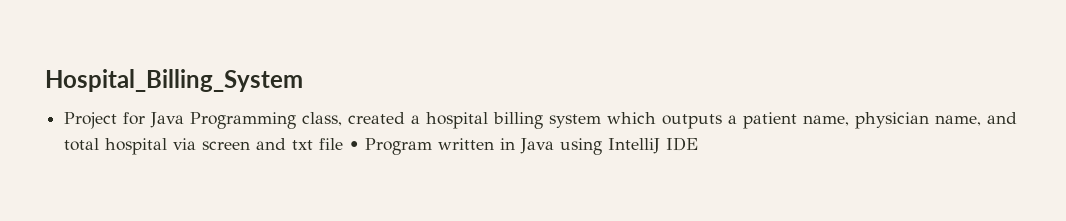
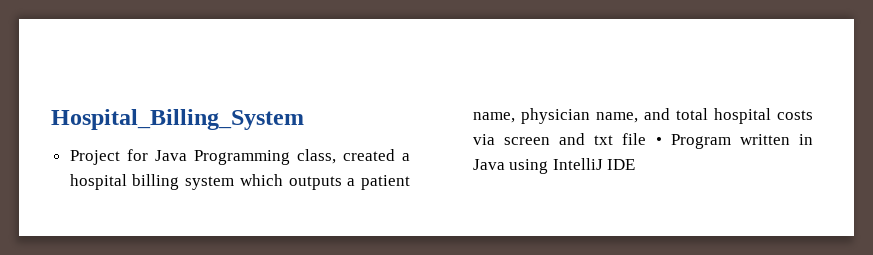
(168, 146) none -> [777,110,813,120] costs

